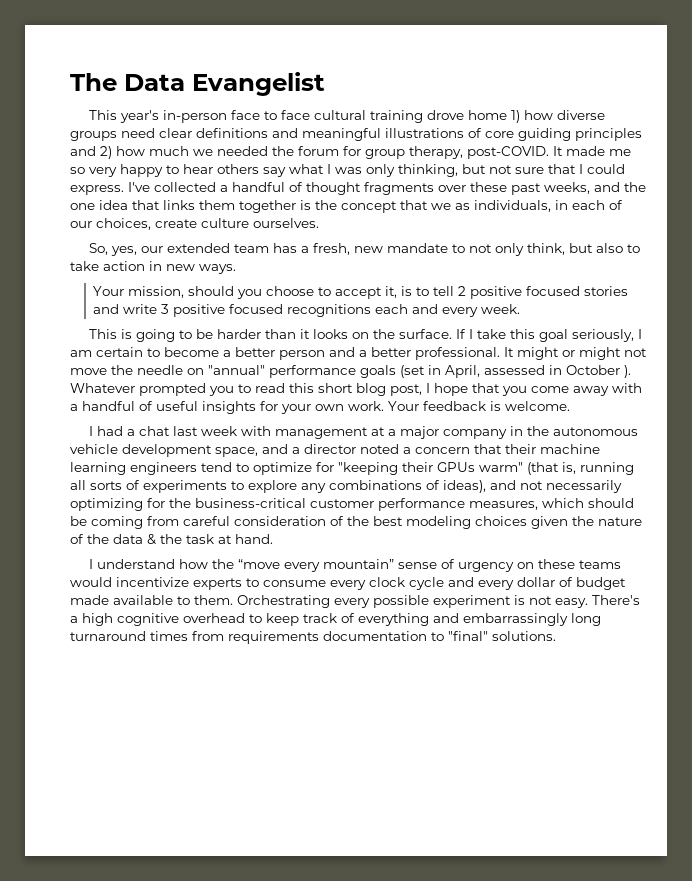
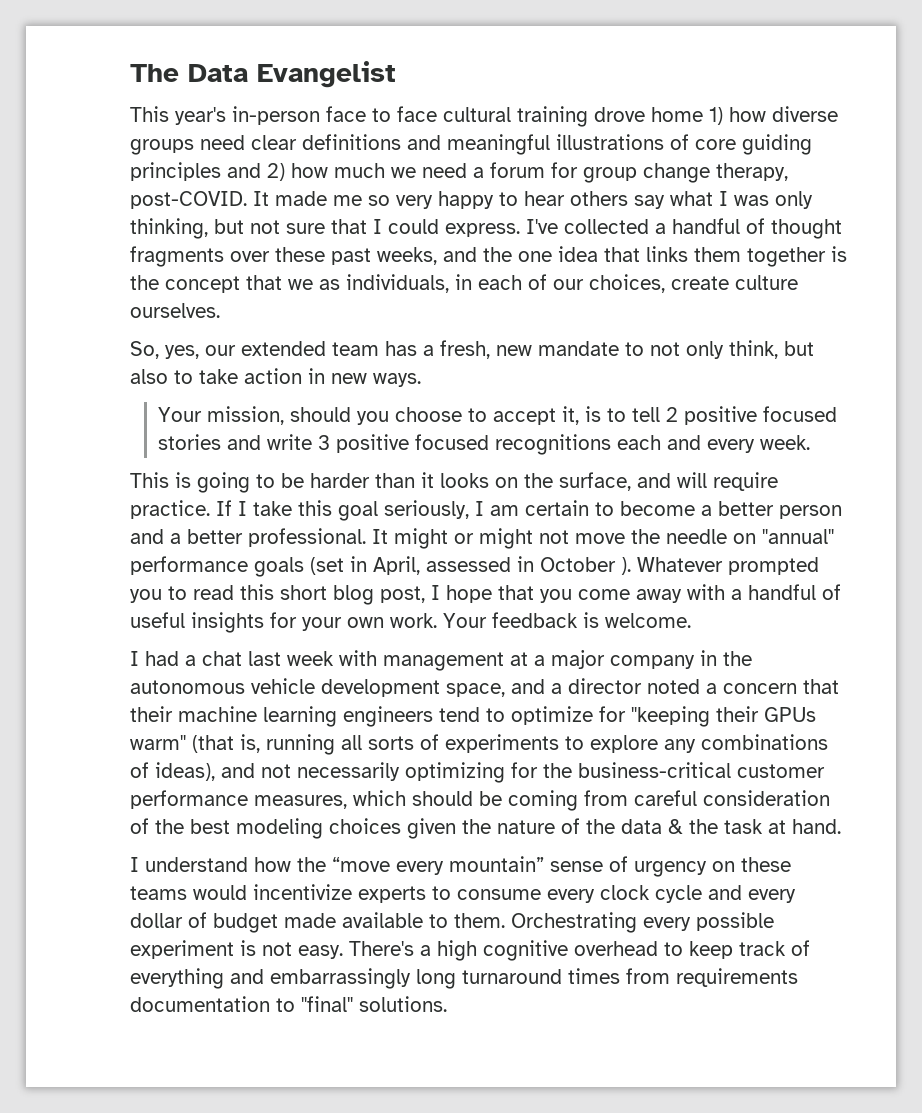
[217,146,294,156] needed the -> [422,163,484,178] need a
(405, 154) none -> [643,163,710,183] change
[398,329,452,339] surface. -> [559,472,778,491] [130,500,210,519] surface, and will require practice.

